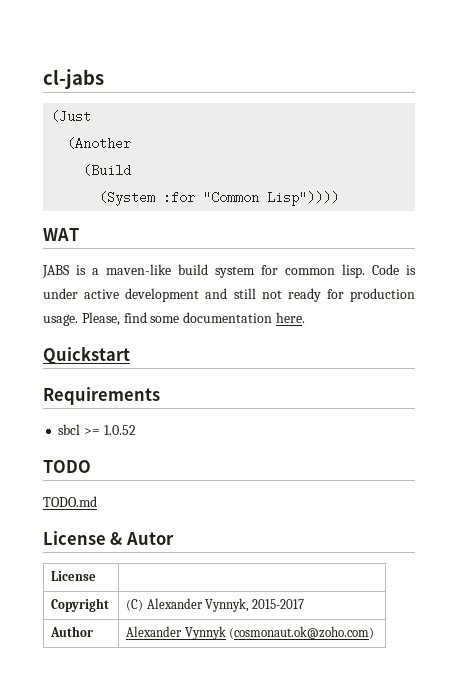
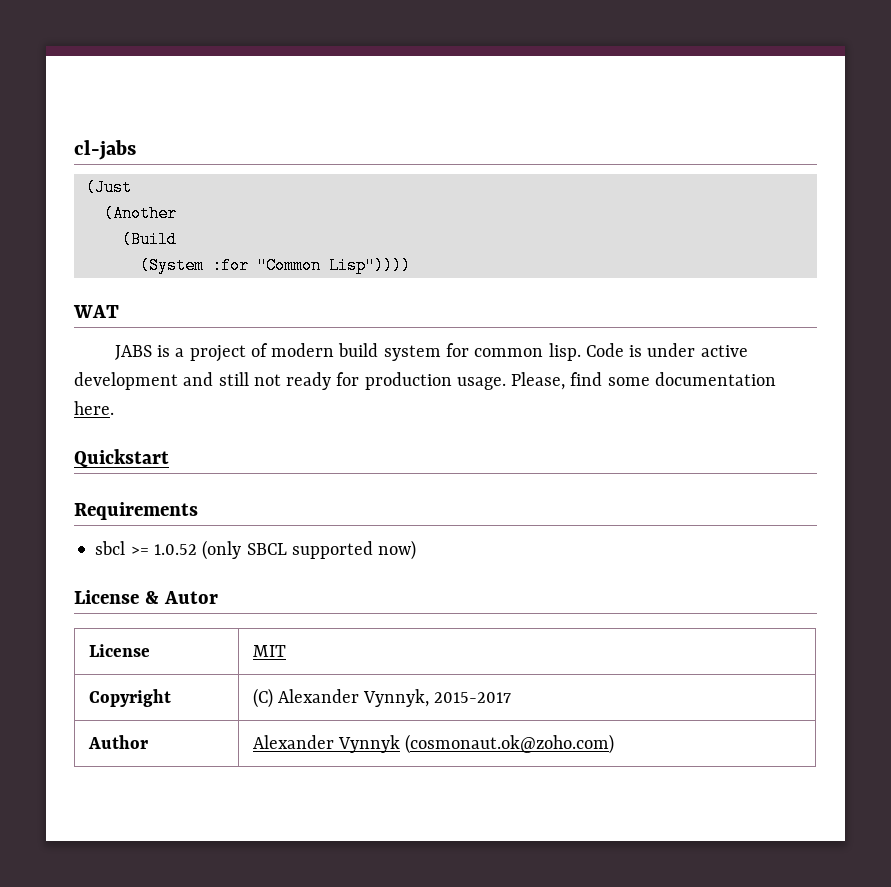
[106,264,171,275] maven-like -> [189,343,335,362] project of modern
[43,460,91,473] [43,496,97,507] // TODO // TODO.md -> [202,540,417,560] (only SBCL supported now)
(97, 576) none -> [252,645,286,657] MIT

